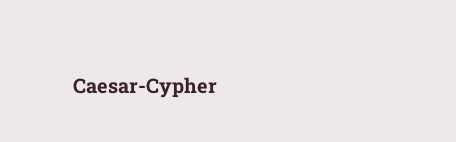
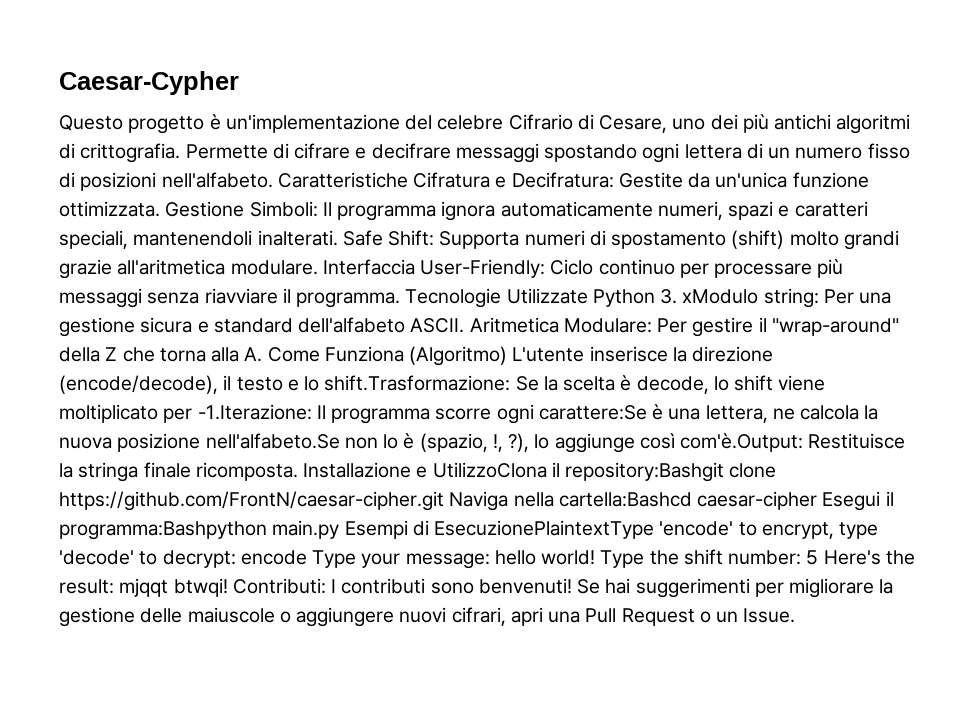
(217, 87) none -> [59,114,911,134] [59,143,910,163] [59,172,869,191] [59,201,868,221] [59,230,899,250] [59,259,844,279] [59,288,892,308] [59,317,899,337] [59,346,774,366] [59,375,826,394] [59,404,879,424] [59,433,906,453] [59,462,777,482] [59,491,894,511] [59,520,879,540] [59,549,915,569] [59,578,894,598] [59,607,796,627] // Questo progetto è un'implementazione del celebre Cifrario di Cesare, uno dei più antichi algoritmi di crittografia. Permette di cifrare e decifrare messaggi spostando ogni lettera di un numero fisso di posizioni nell'alfabeto. Caratteristiche Cifratura e Decifratura: Gestite da un'unica funzione ottimizzata. Gestione Simboli: Il programma ignora automaticamente numeri, spazi e caratteri speciali, mantenendoli inalterati. Safe Shift: Supporta numeri di spostamento (shift) molto grandi grazie all'aritmetica modulare. Interfaccia User-Friendly: Ciclo continuo per processare più messaggi senza riavviare il programma. Tecnologie Utilizzate Python 3. xModulo string: Per una gestione sicura e standard dell'alfabeto ASCII. Aritmetica Modulare: Per gestire il "wrap-around" della Z che torna alla A. Come Funziona (Algoritmo) L'utente inserisce la direzione (encode/decode), il testo e lo shift.Trasformazione: Se la scelta è decode, lo shift viene moltiplicato per -1.Iterazione: Il programma scorre ogni carattere:Se è una lettera, ne calcola la nuova posizione nell'alfabeto.Se non lo è (spazio, !, ?), lo aggiunge così com'è.Output: Restituisce la stringa finale ricomposta. Installazione e UtilizzoClona il repository:Bashgit clone https://github.com/FrontN/caesar-cipher.git Naviga nella cartella:Bashcd caesar-cipher Esegui il programma:Bashpython main.py Esempi di EsecuzionePlaintextType 'encode' to encrypt, type 'decode' to decrypt: encode Type your message: hello world! Type the shift number: 5 Here's the result: mjqqt btwqi! Contributi: I contributi sono benvenuti! Se hai suggerimenti per migliorare la gestione delle maiuscole o aggiungere nuovi cifrari, apri una Pull Request o un Issue.

